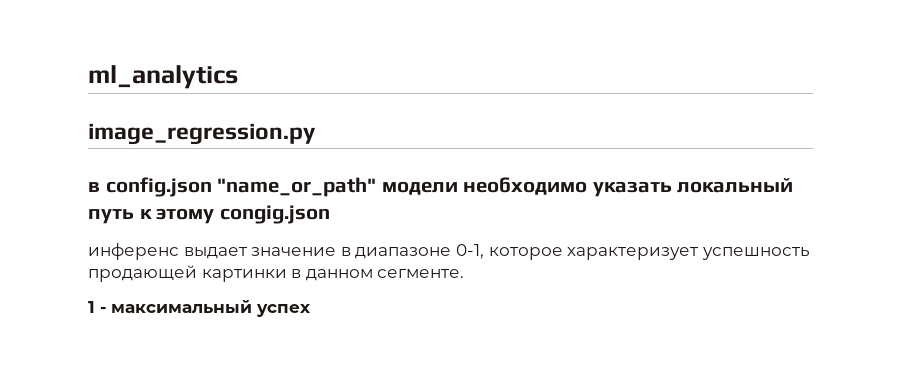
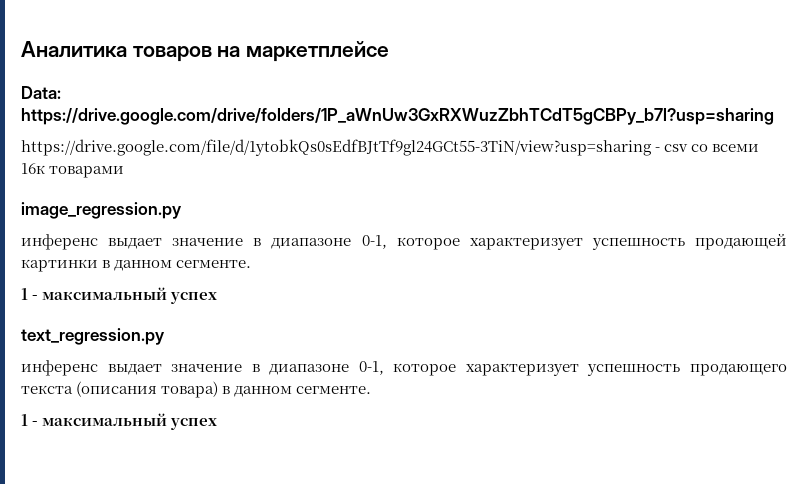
[88,65,238,89] [88,123,316,145] [88,177,794,197] [88,205,330,224] ml_analytics // image_regression.py // в config.json "name_or_path" модели необходимо указать локальный путь к этому congig.json -> [21,41,390,62] [21,86,61,99] [21,108,774,125] [21,139,760,156] [21,163,125,178] [21,202,182,219] Аналитика товаров на маркетплейсе // Data: https://drive.google.com/drive/folders/1P_aWnUw3GxRXWuzZbhTCdT5gCBPy_b7l?usp=sharing // https://drive.google.com/file/d/1ytobkQs0sEdfBJtTf9gl24GCt55-3TiN/view?usp=sharing - csv со всеми 16к товарами // image_regression.py
(311, 310) none -> [21,328,165,345] [21,360,787,376] [21,381,372,398] [21,413,218,430] // text_regression.py // инференс выдает значение в диапазоне 0-1, которое характеризует успешность продающего текста (описания товара) в данном сегменте. // 1 - максимальный успех

